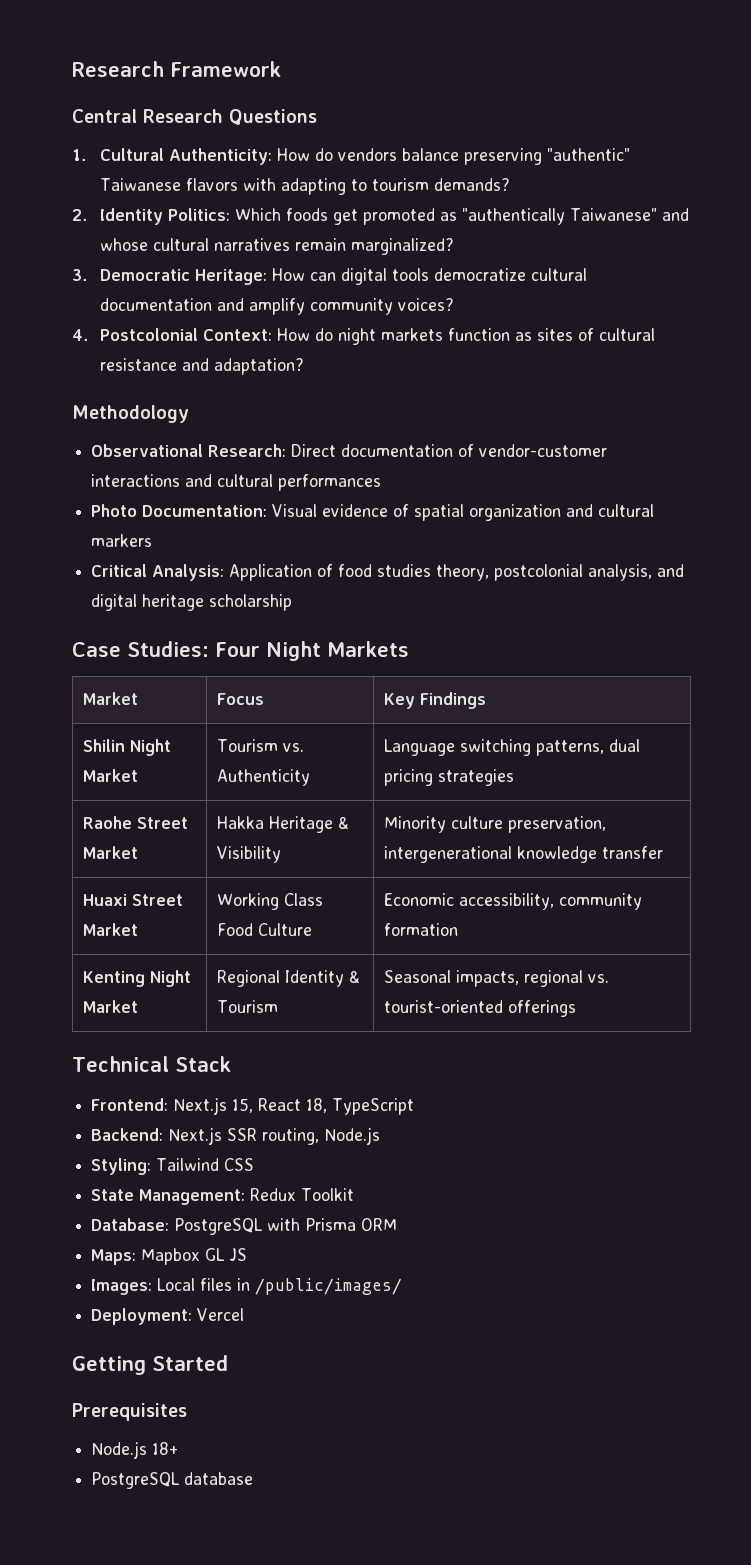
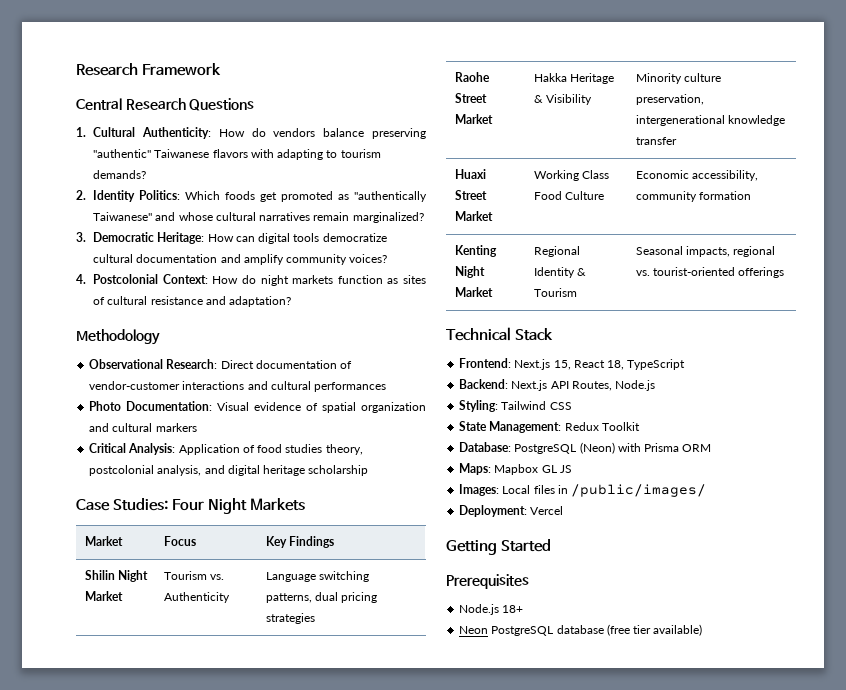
[227,1128,320,1145] SSR routing, -> [550,381,612,391] API Routes,
(264, 1226) none -> [579,442,615,454] (Neon)
(179, 1448) none -> [459,626,489,634] Neon
(254, 1478) none -> [606,624,703,636] (free tier available)

